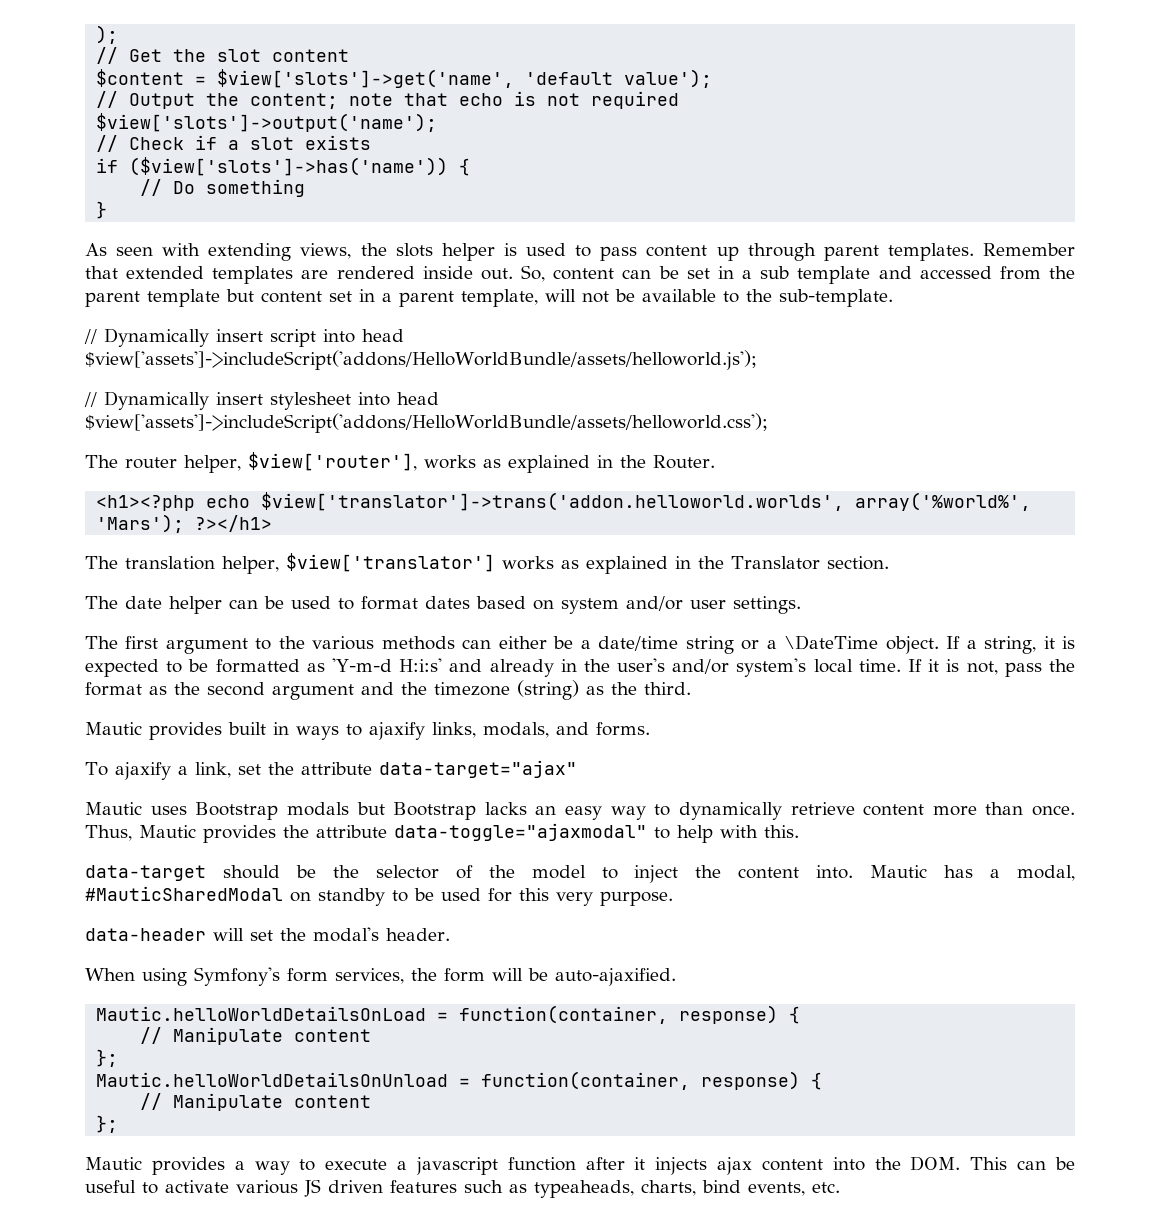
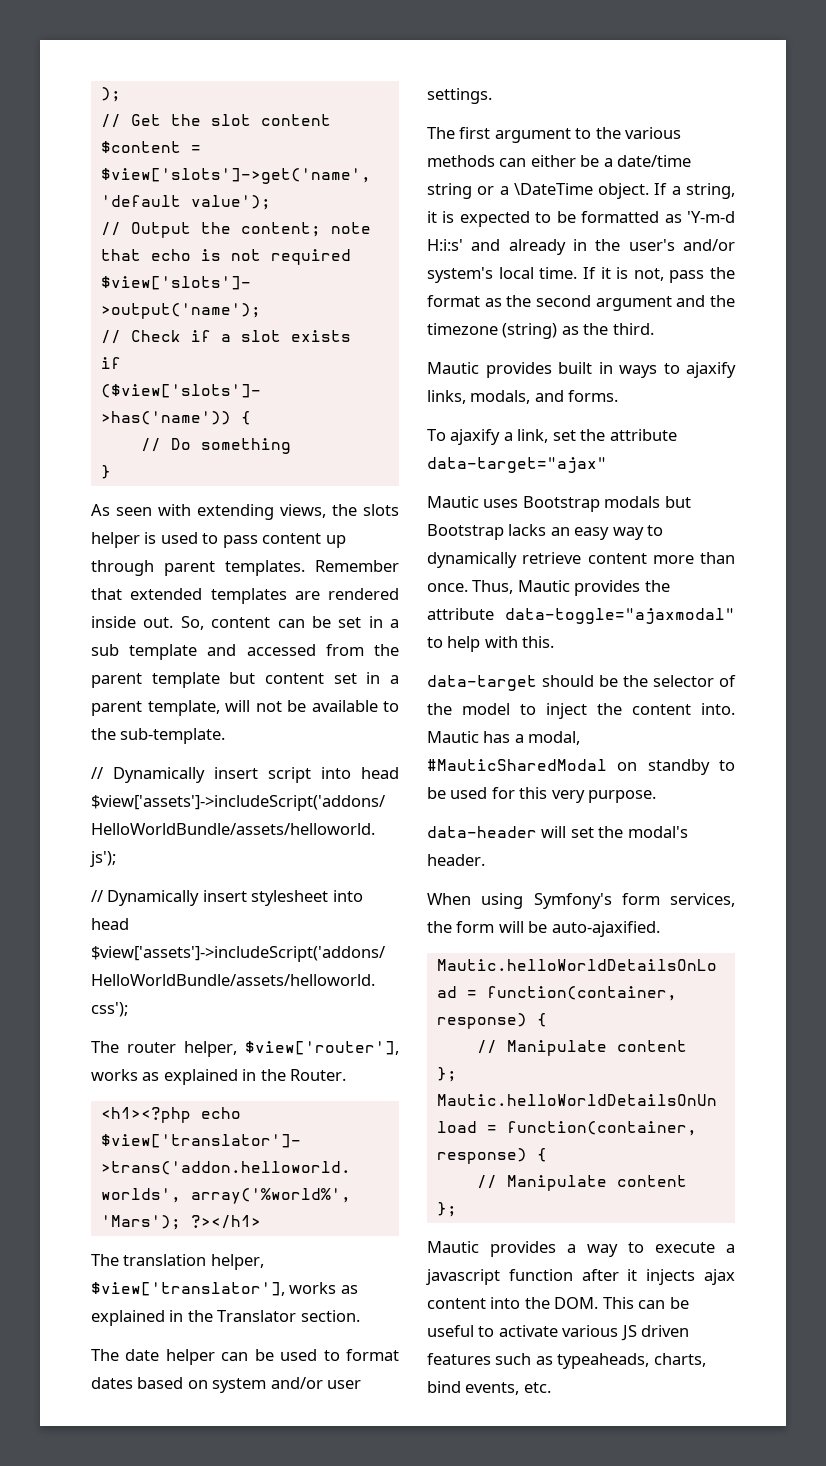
[285,553,495,572] $view['translator'] -> [91,1282,285,1296] $view['translator'],

